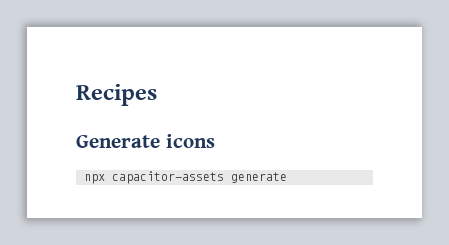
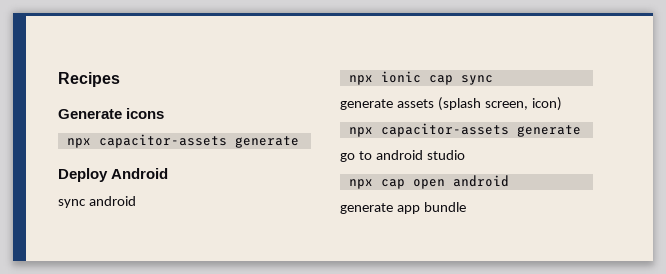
(287, 177) none -> [58,168,169,182] [58,196,136,208] [348,71,493,85] [340,97,562,111] [348,123,581,137] [340,150,465,162] [348,175,509,189] [340,202,466,214] // Deploy Android // sync android // npx ionic cap sync // generate assets (splash screen, icon) // npx capacitor-assets generate // go to android studio // npx cap open android // generate app bundle

